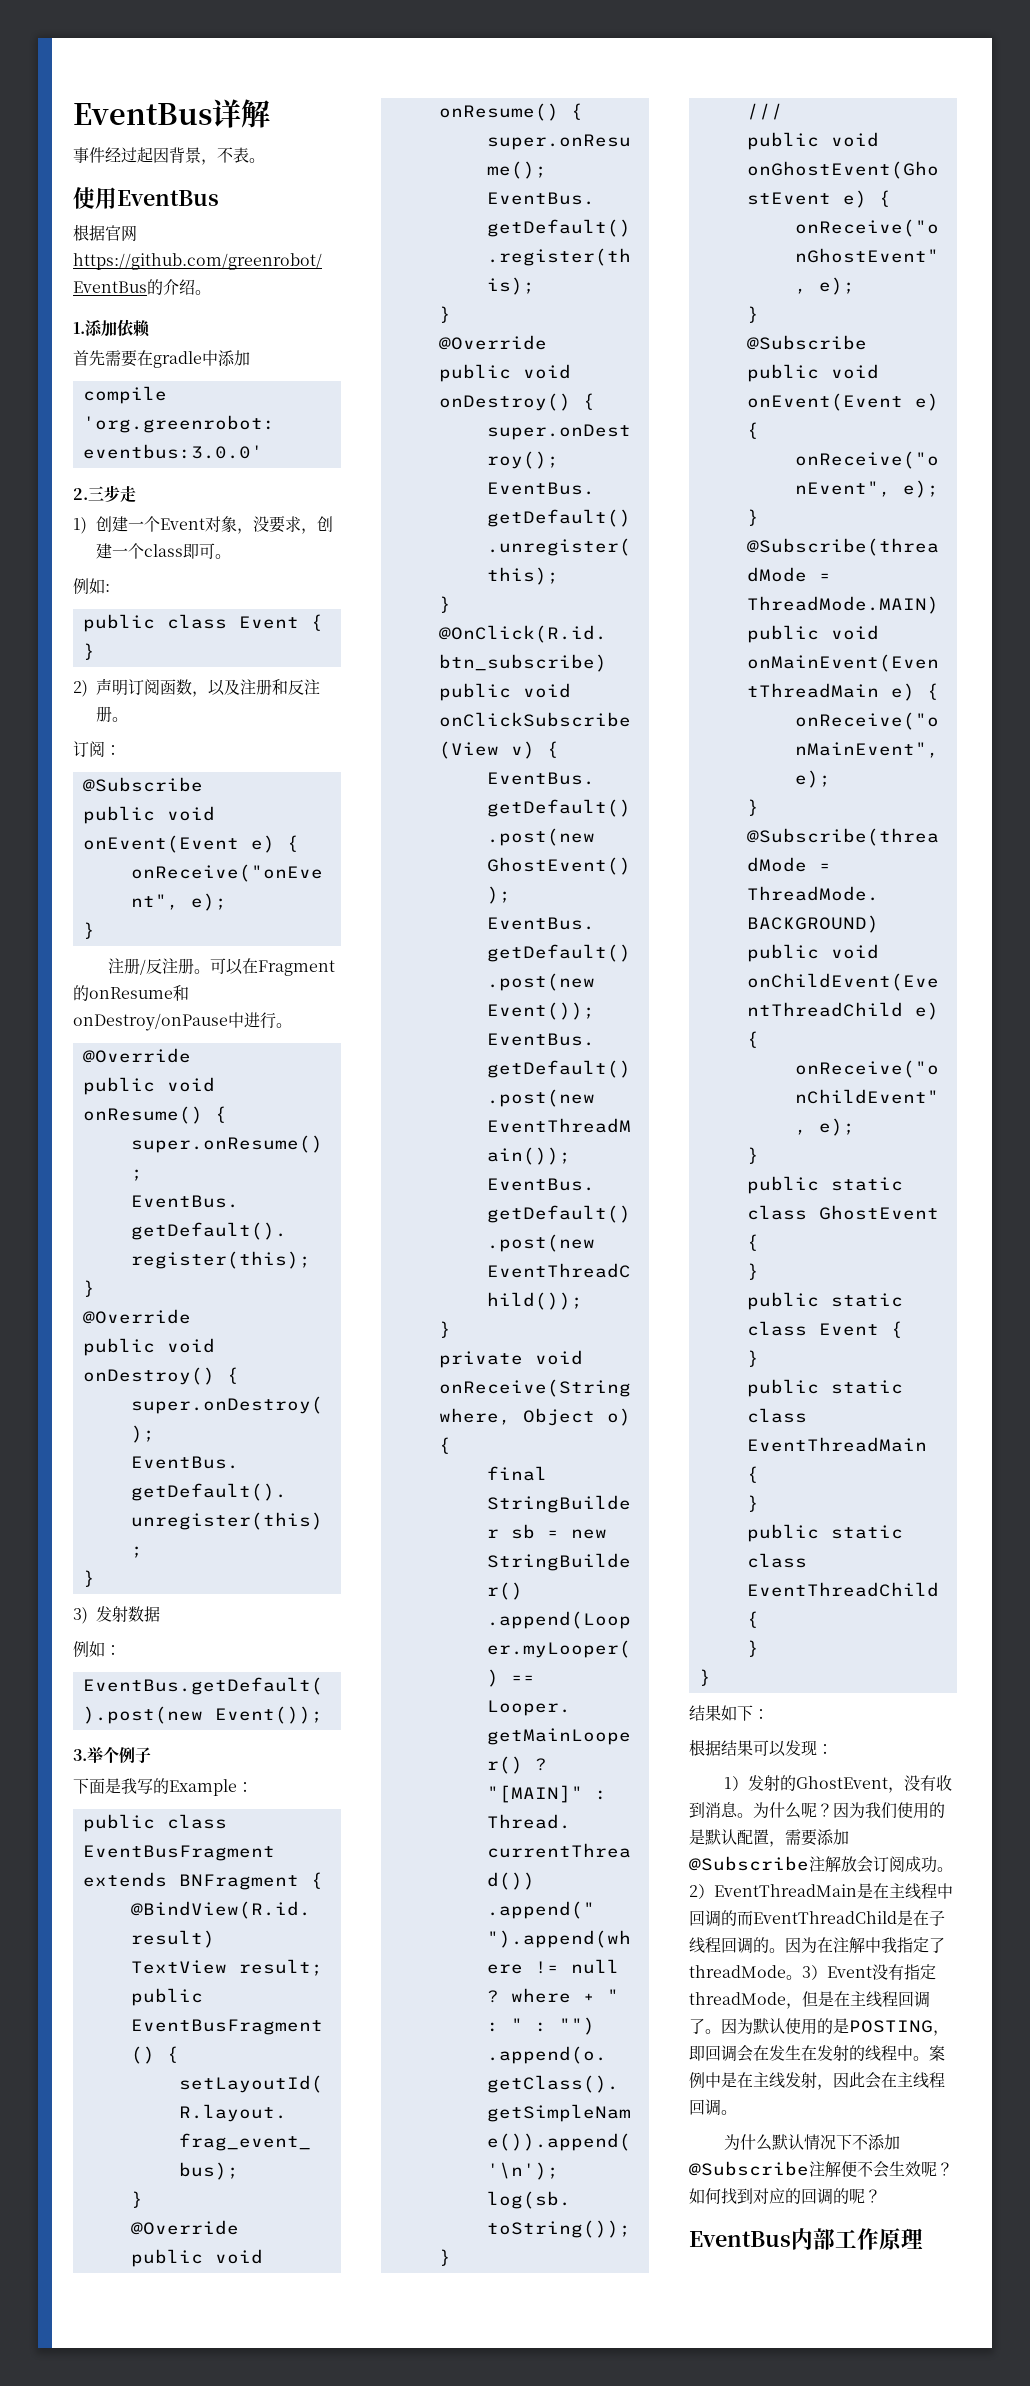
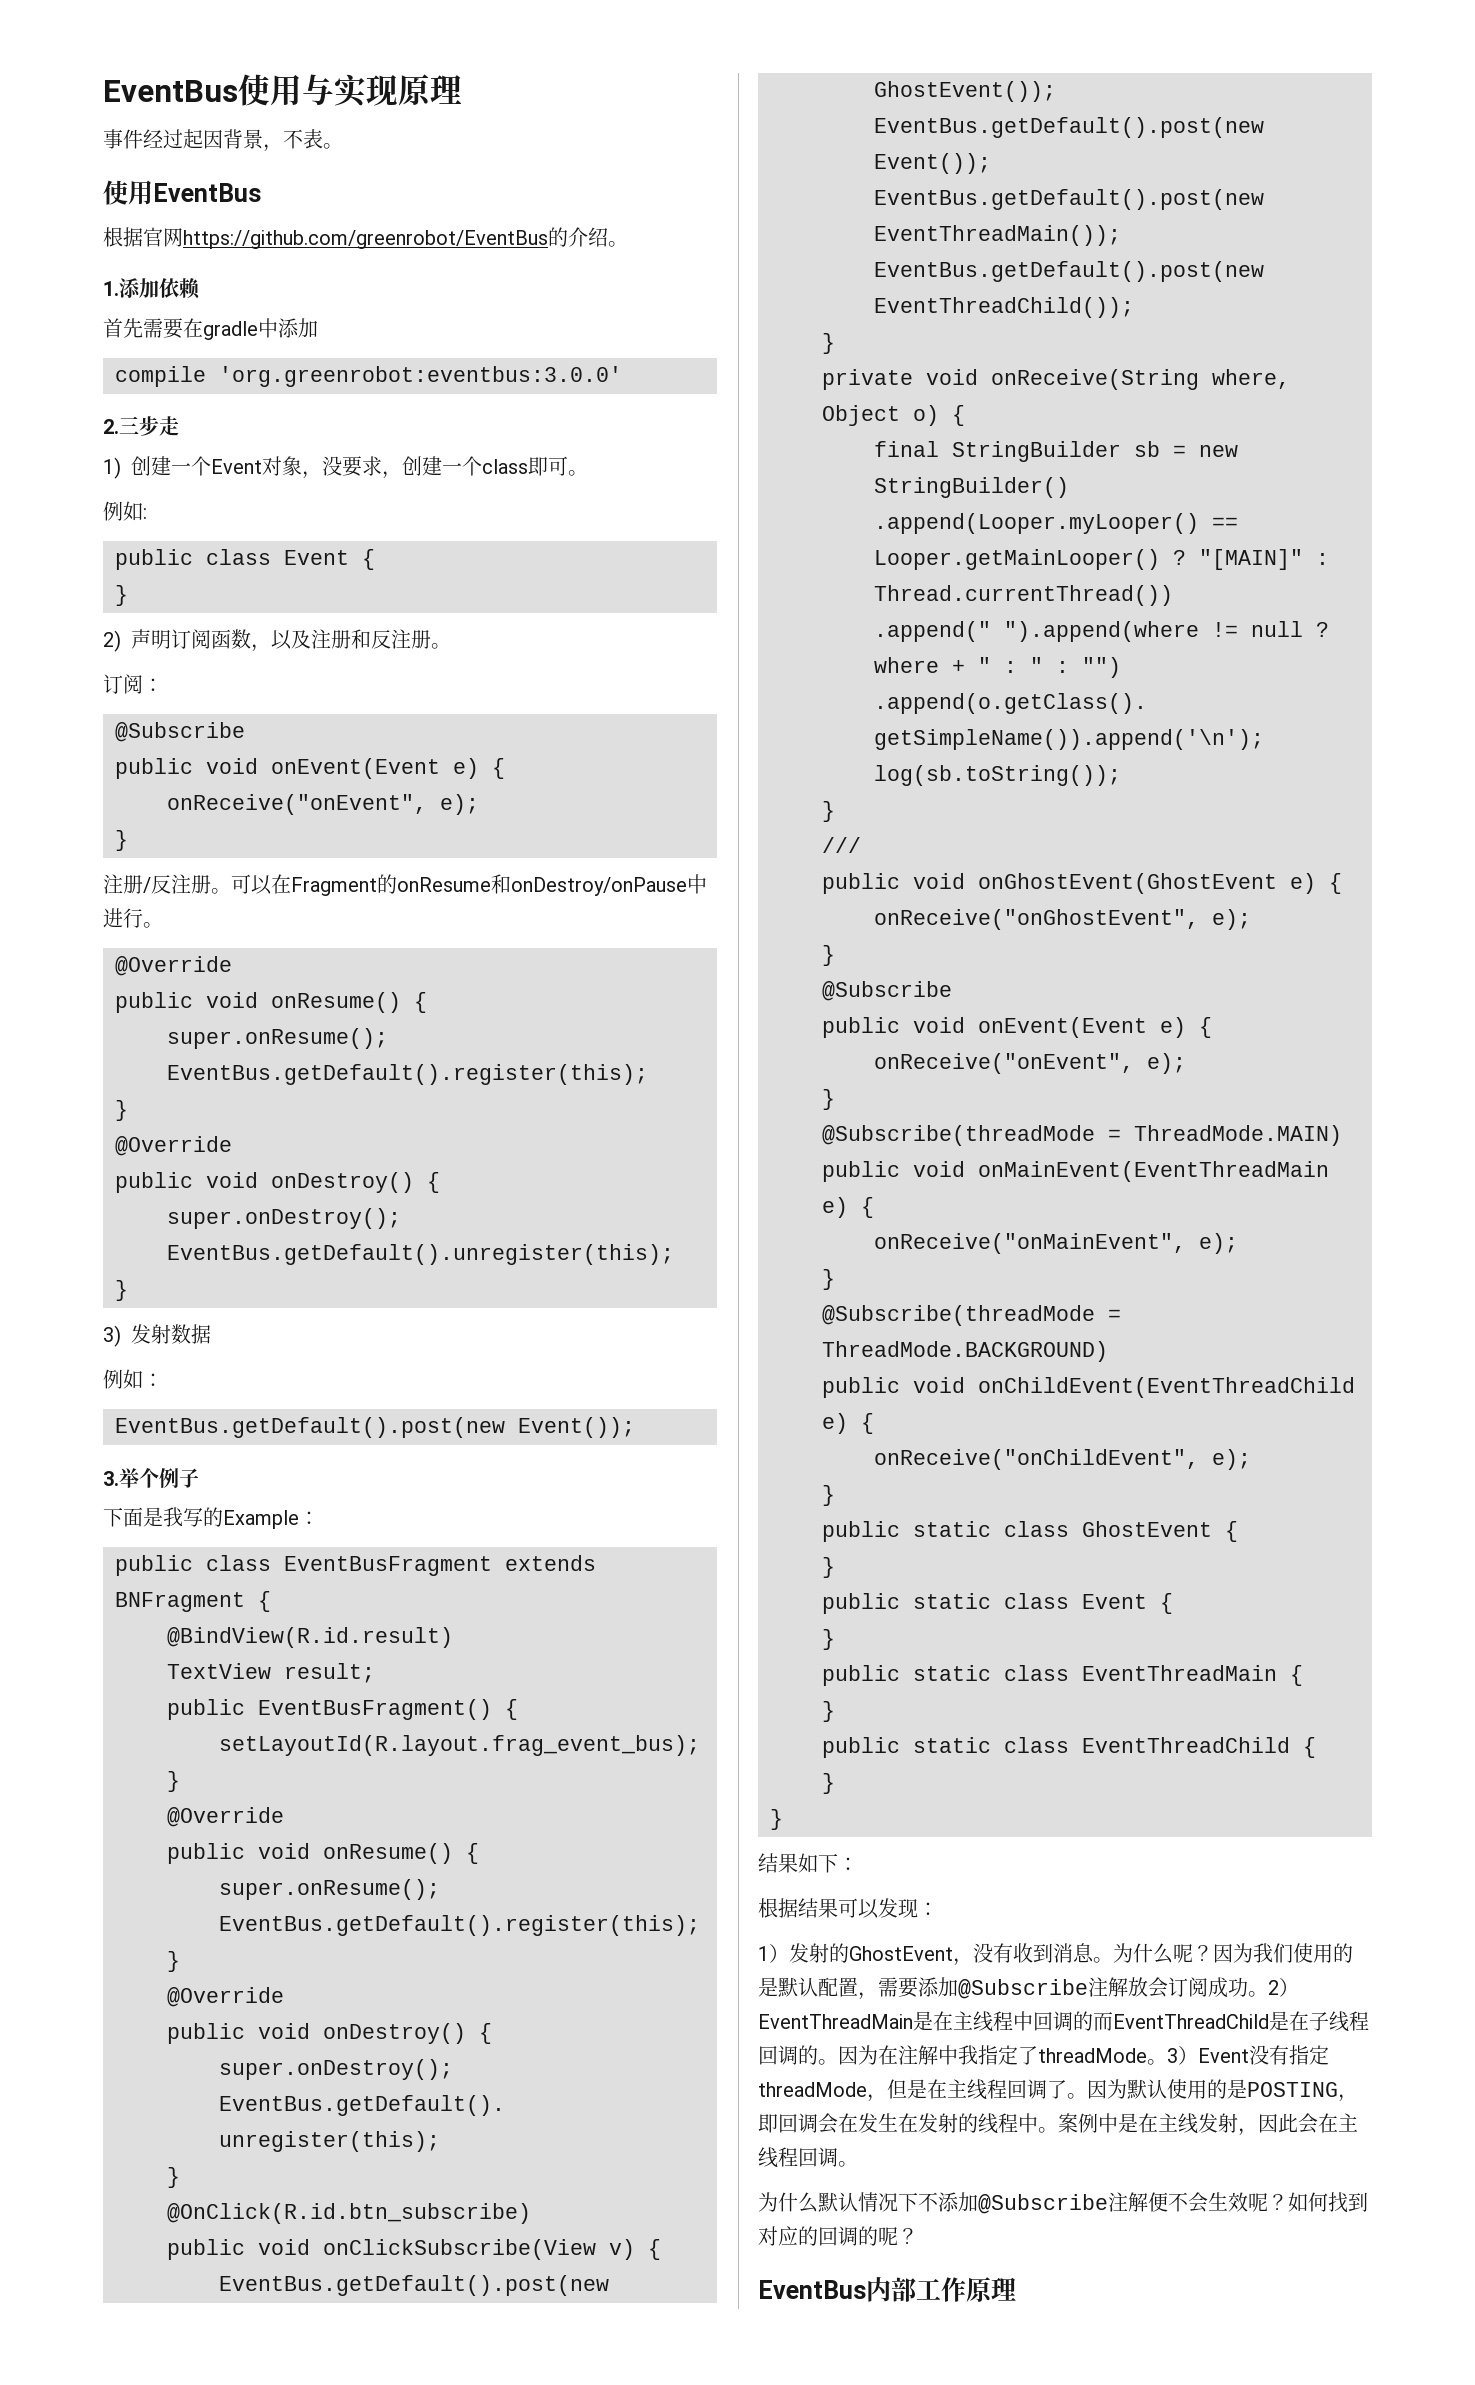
[73,99,270,128] EventBus详解 -> [103,74,462,108] EventBus使用与实现原理

